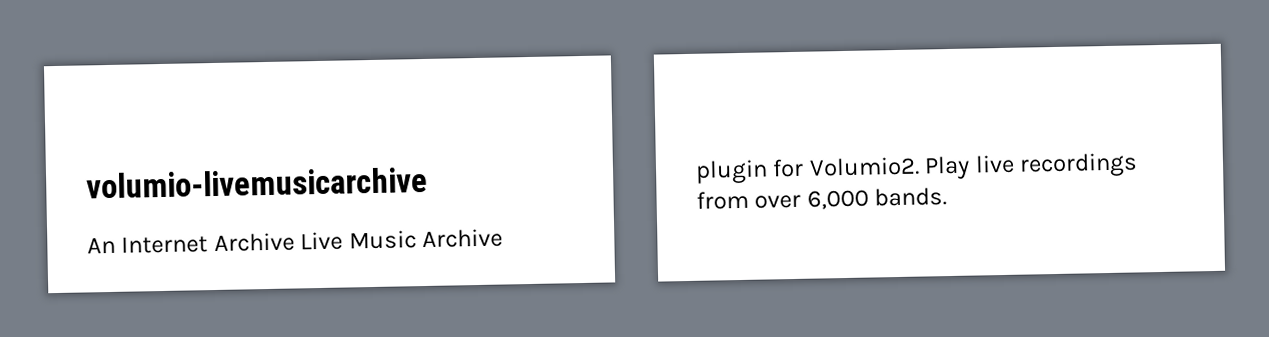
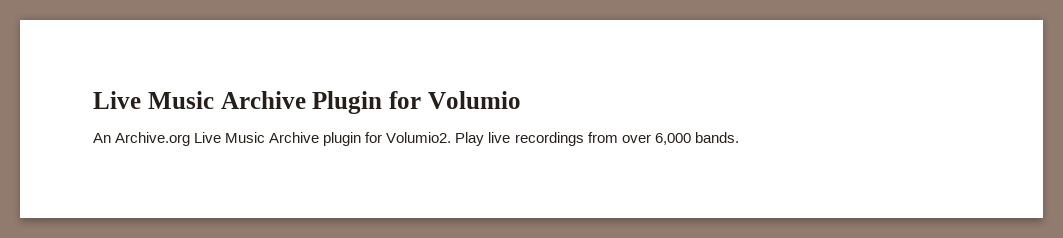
[85,166,428,199] volumio-livemusicarchive -> [93,91,521,114] Live Music Archive Plugin for Volumio
[121,232,295,254] Internet Archive -> [115,132,191,146] Archive.org

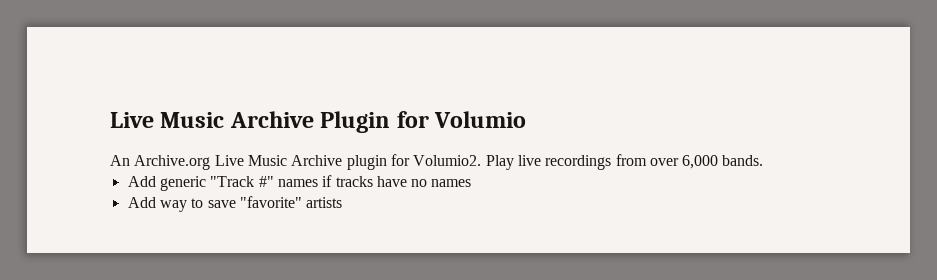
(739, 137) none -> [127,175,472,191] [127,196,343,212] // Add generic "Track #" names if tracks have no names // Add way to save "favorite" artists

